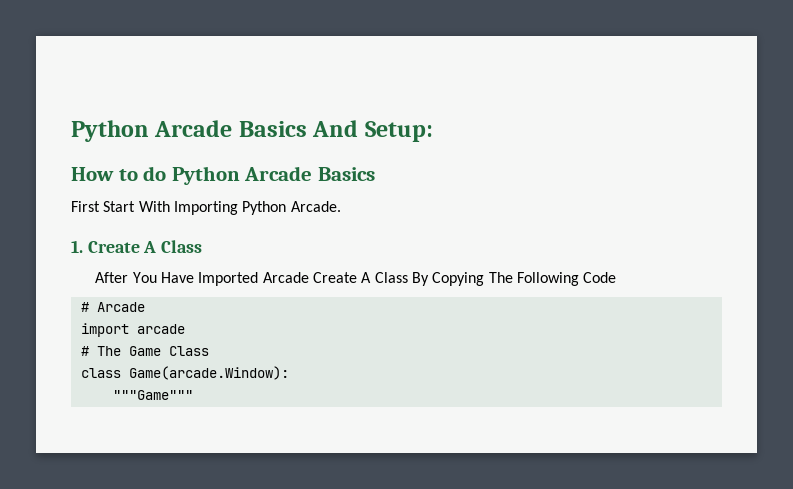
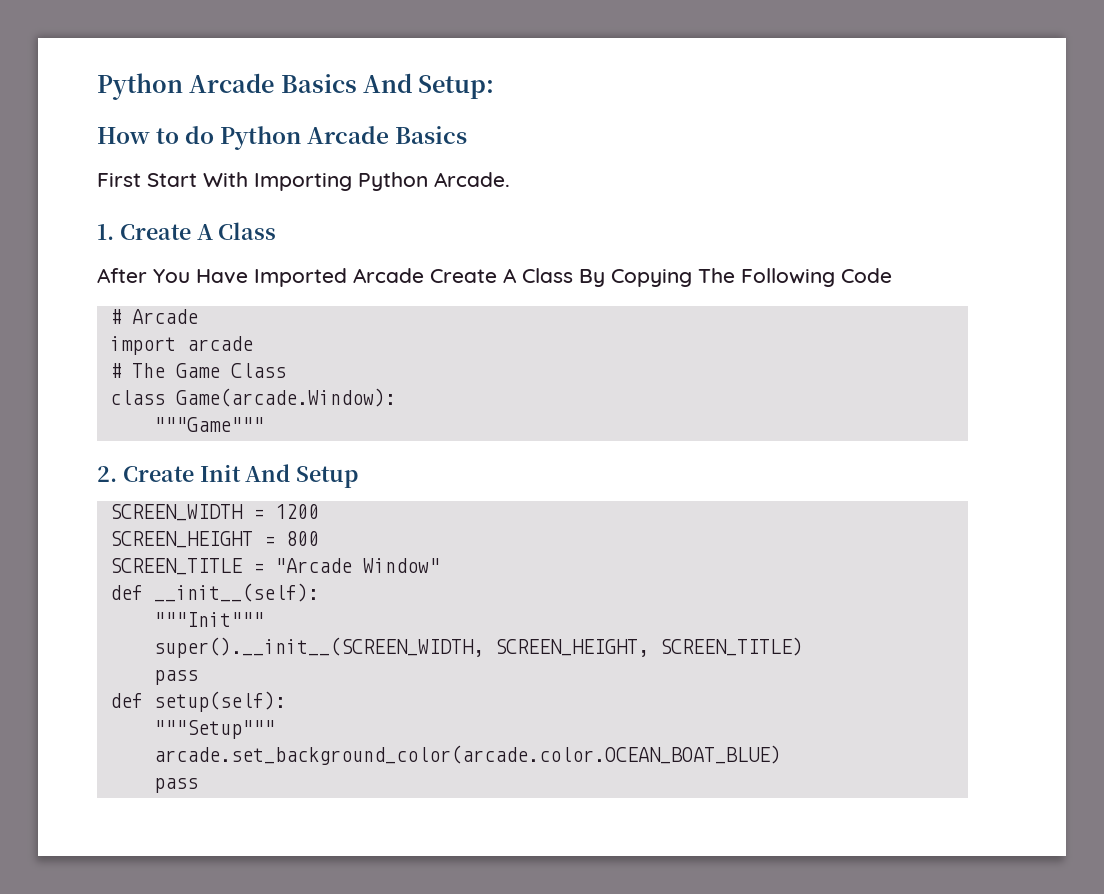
(193, 395) none -> [97,464,359,488] [109,504,319,521] [109,531,319,548] [109,558,440,575] [109,583,319,602] [153,612,264,627] [153,637,803,658] [153,670,198,685] [109,691,286,712] [153,720,275,739] [153,745,781,765] [153,778,198,793] // 2. Create Init And Setup // SCREEN_WIDTH = 1200 // SCREEN_HEIGHT = 800 // SCREEN_TITLE = "Arcade Window" // def __init__(self): // """Init""" // super().__init__(SCREEN_WIDTH, SCREEN_HEIGHT, SCREEN_TITLE) // pass // def setup(self): // """Setup""" // arcade.set_background_color(arcade.color.OCEAN_BOAT_BLUE) // pass

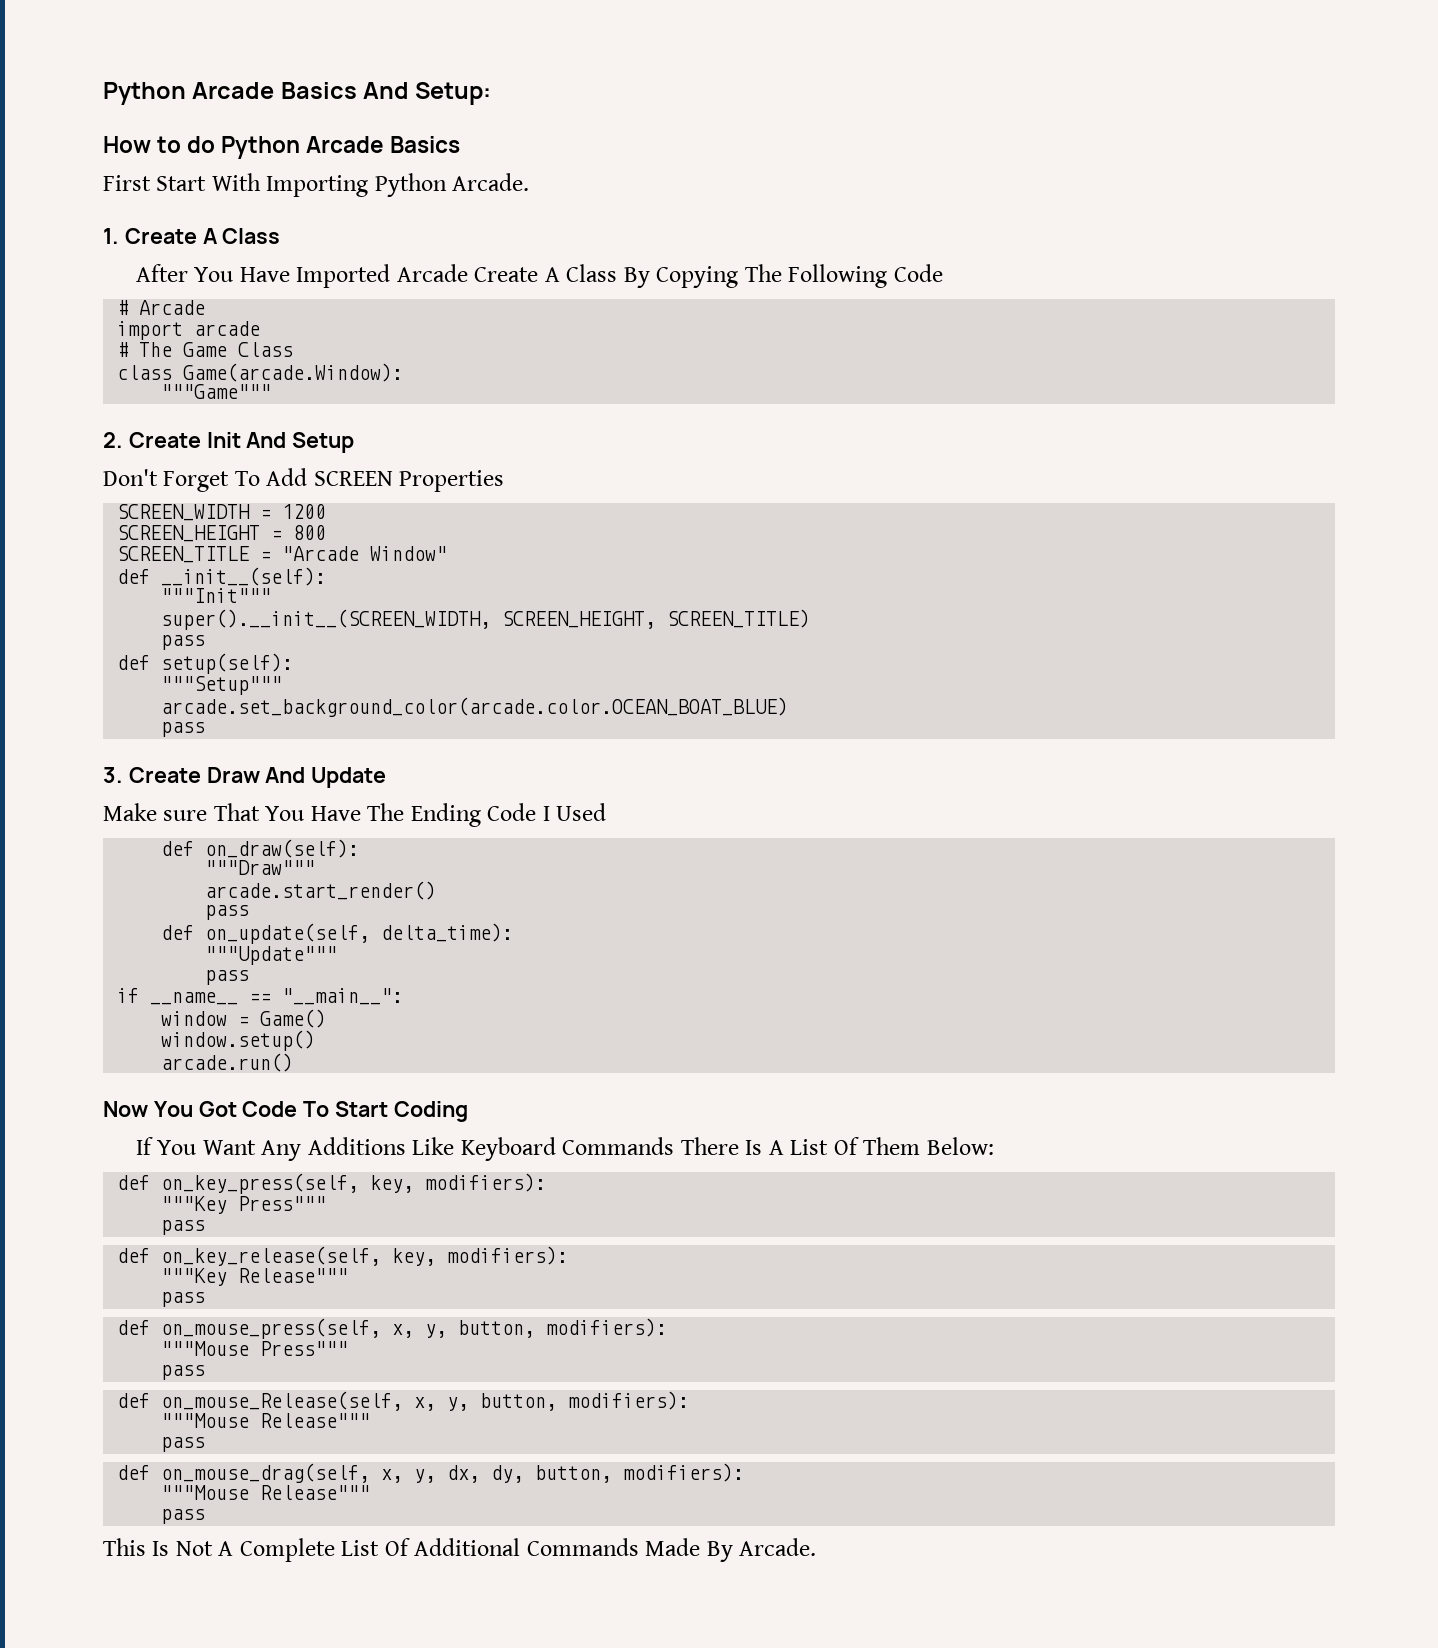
(359, 477) none -> [103,468,505,492] // Don't Forget To Add SCREEN Properties
(198, 785) none -> [103,767,387,788] [103,803,607,827] [161,839,360,858] [205,860,316,875] [205,881,437,900] [205,905,250,920] [161,923,514,944] [205,946,338,965] [205,970,250,985] [117,988,404,1005] [161,1009,327,1028] [161,1030,316,1051] [161,1053,294,1072] [103,1101,468,1122] [135,1137,994,1161] [117,1173,547,1194] [161,1196,327,1214] [161,1220,206,1235] [117,1246,569,1266] [161,1268,349,1286] [161,1292,206,1307] [117,1318,668,1339] [161,1341,349,1356] [161,1365,206,1380] [117,1391,690,1411] [161,1413,371,1428] [161,1437,206,1452] [117,1463,745,1483] [161,1485,371,1500] [161,1509,206,1524] [103,1538,817,1562] // 3. Create Draw And Update // Make sure That You Have The Ending Code I Used // def on_draw(self): // """Draw""" // arcade.start_render() // pass // def on_update(self, delta_time): // """Update""" // pass // if __name__ == "__main__": // window = Game() // window.setup() // arcade.run() // Now You Got Code To Start Coding // If You Want Any Additions Like Keyboard Commands There Is A List Of Them Below: // def on_key_press(self, key, modifiers): // """Key Press""" // pass // def on_key_release(self, key, modifiers): // """Key Release""" // pass // def on_mouse_press(self, x, y, button, modifiers): // """Mouse Press""" // pass // def on_mouse_Release(self, x, y, button, modifiers): // """Mouse Release""" // pass // def on_mouse_drag(self, x, y, dx, dy, button, modifiers): // """Mouse Release""" // pass // This Is Not A Complete List Of Additional Commands Made By Arcade.

